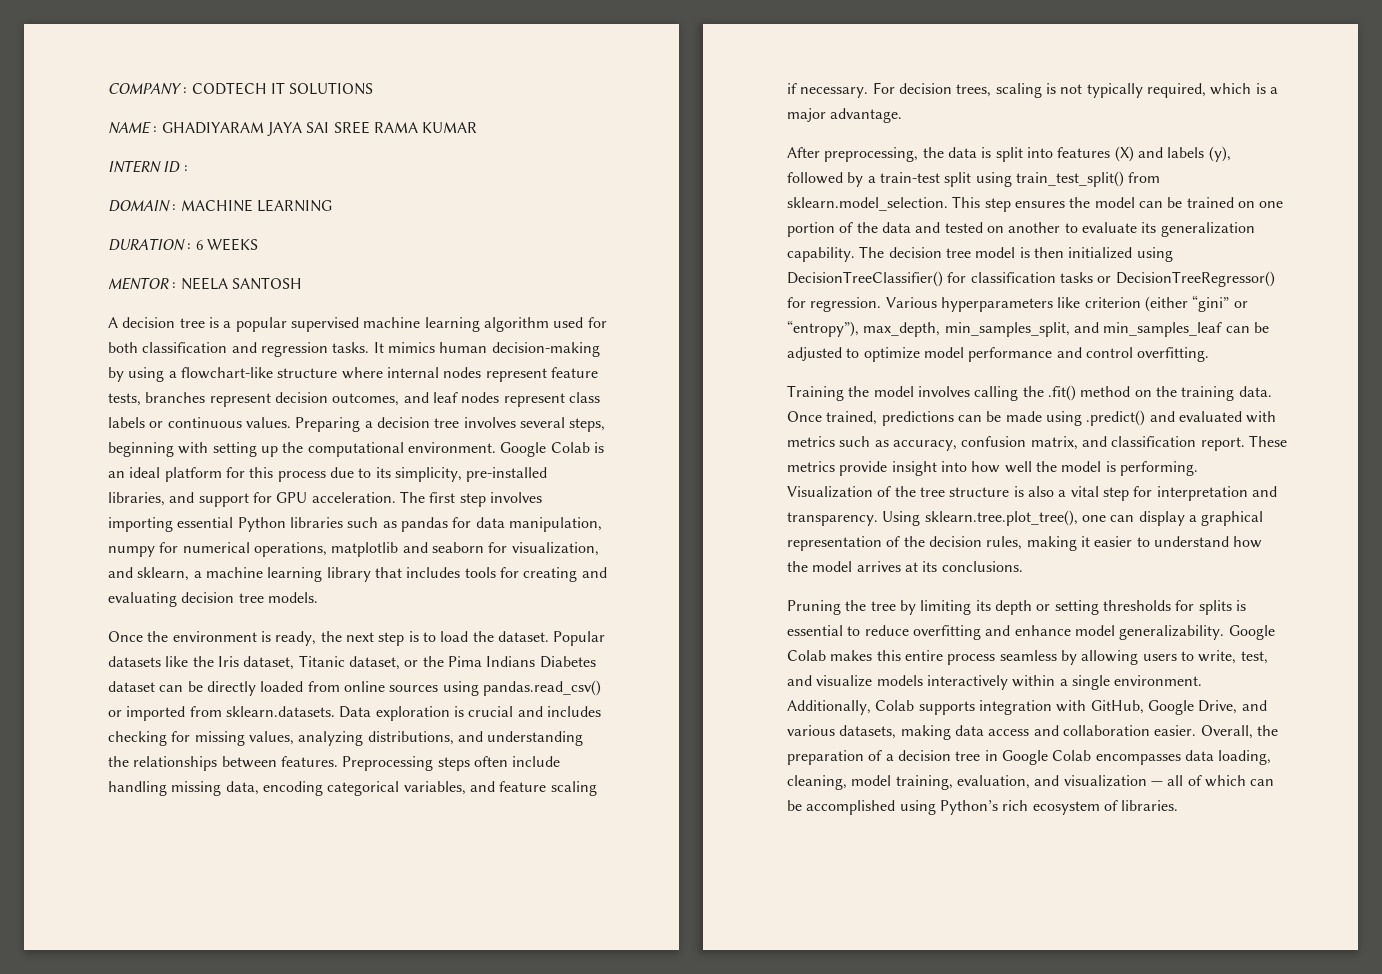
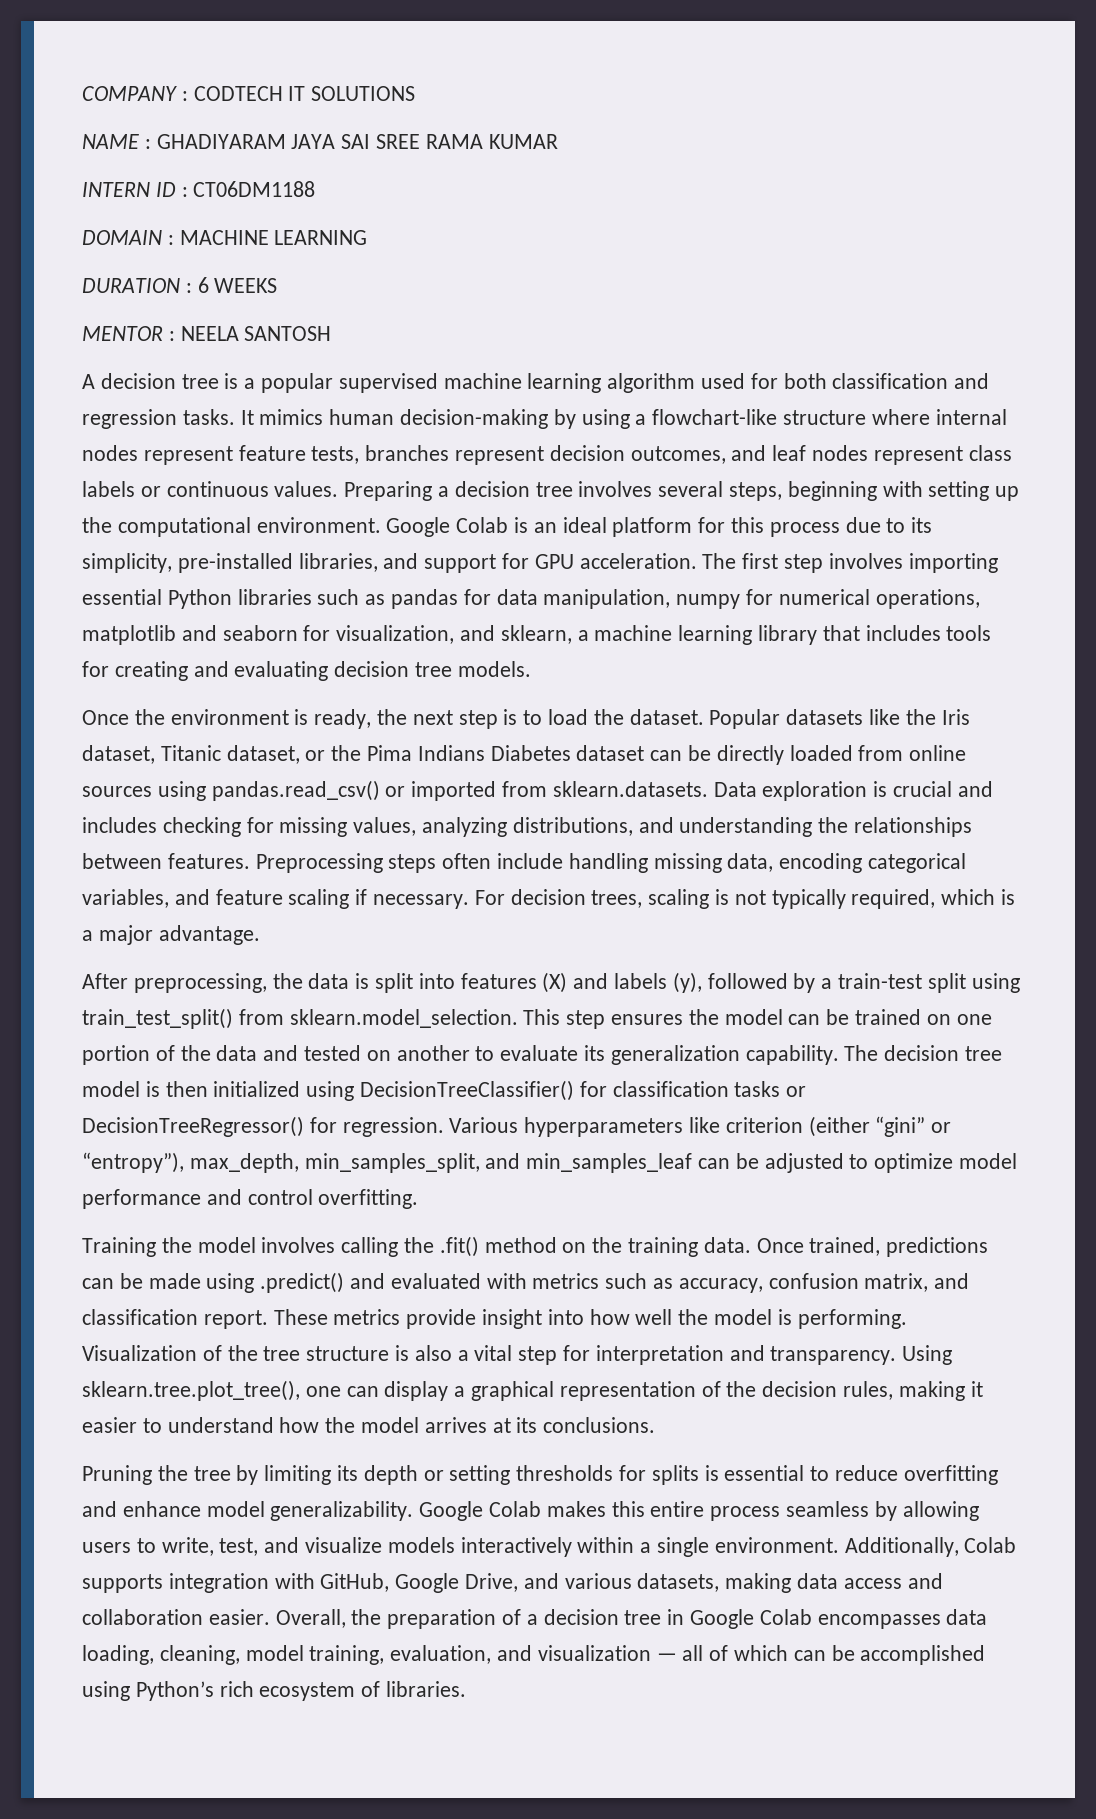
(188, 168) none -> [193,181,316,197] CT06DM1188

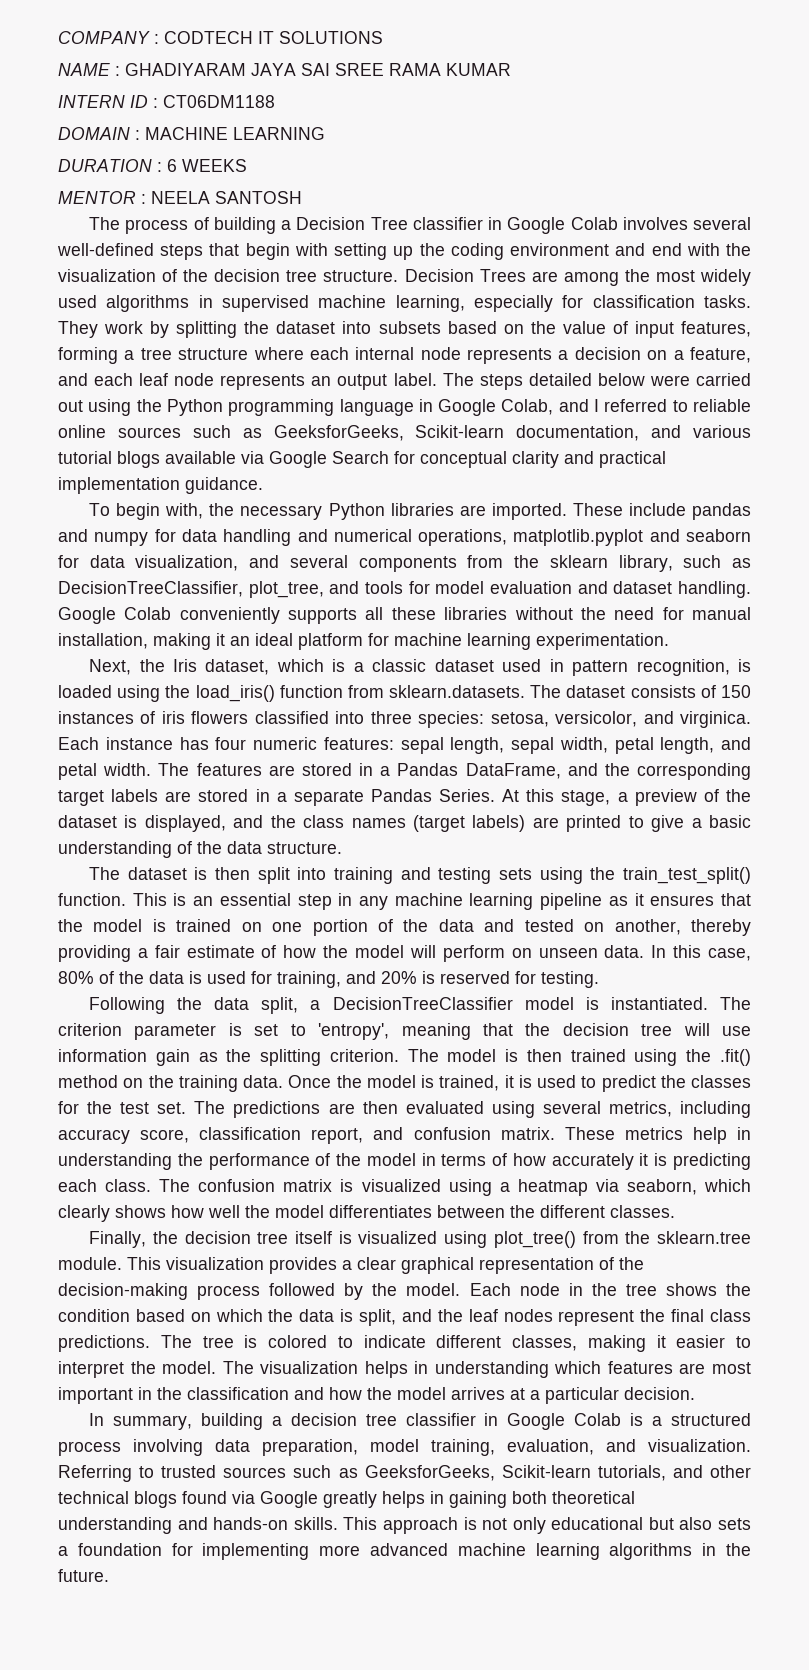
[82,373,990,393] [82,409,1007,429] [82,445,1012,465] [82,481,1020,501] [82,517,933,537] [82,553,998,573] [82,589,980,609] [82,625,992,645] [82,661,531,681] [82,709,970,729] [82,745,967,765] [82,780,993,801] [82,817,973,837] [82,853,967,873] [82,889,1016,909] [82,925,260,945] [82,972,1020,993] [82,1008,850,1029] A decision tree is a popular supervised machine learning algorithm used for both classification and regression tasks. It mimics human decision-making by using a flowchart-like structure where internal nodes represent feature tests, branches represent decision outcomes, and leaf nodes represent class labels or continuous values. Preparing a decision tree involves several steps, beginning with setting up the computational environment. Google Colab is an ideal platform for this process due to its simplicity, pre-installed libraries, and support for GPU acceleration. The first step involves importing essential Python libraries such as pandas for data manipulation, numpy for numerical operations, matplotlib and seaborn for visualization, and sklearn, a machine learning library that includes tools for creating and evaluating decision tree models. // Once the environment is ready, the next step is to load the dataset. Popular datasets like the Iris dataset, Titanic dataset, or the Pima Indians Diabetes dataset can be directly loaded from online sources using pandas.read_csv() or imported from sklearn.datasets. Data exploration is crucial and includes checking for missing values, analyzing distributions, and understanding the relationships between features. Preprocessing steps often include handling missing data, encoding categorical variables, and feature scaling if necessary. For decision trees, scaling is not typically required, which is a major advantage. // After preprocessing, the data is split into features (X) and labels (y), followed by a train-test split using train_test_split() from sklearn.model_selection. This step ensures the model can be -> [89,217,751,234] [57,243,752,260] [58,269,752,286] [58,295,751,312] [58,321,751,338] [58,347,751,364] [58,373,752,390] [58,399,751,416] [58,425,751,441] [58,451,666,468] [58,477,263,494] [89,503,752,520] [58,529,751,546] [58,555,752,572] [58,581,751,598] [58,607,752,624] [58,633,669,650] [89,659,751,676] [58,685,751,702] [58,711,751,728] [58,737,751,754] [58,763,751,780] [58,789,751,806] [58,815,752,832] [58,841,342,858] [89,867,751,884] [58,893,751,910] [58,919,166,932] The process of building a Decision Tree classifier in Google Colab involves several well-defined steps that begin with setting up the coding environment and end with the visualization of the decision tree structure. Decision Trees are among the most widely used algorithms in supervised machine learning, especially for classification tasks. They work by splitting the dataset into subsets based on the value of input features, forming a tree structure where each internal node represents a decision on a feature, and each leaf node represents an output label. The steps detailed below were carried out using the Python programming language in Google Colab, and I referred to reliable online sources such as GeeksforGeeks, Scikit-learn documentation, and various tutorial blogs available via Google Search for conceptual clarity and practical implementation guidance. // To begin with, the necessary Python libraries are imported. These include pandas and numpy for data handling and numerical operations, matplotlib.pyplot and seaborn for data visualization, and several components from the sklearn library, such as DecisionTreeClassifier, plot_tree, and tools for model evaluation and dataset handling. Google Colab conveniently supports all these libraries without the need for manual installation, making it an ideal platform for machine learning experimentation. // Next, the Iris dataset, which is a classic dataset used in pattern recognition, is loaded using the load_iris() function from sklearn.datasets. The dataset consists of 150 instances of iris flowers classified into three species: setosa, versicolor, and virginica. Each instance has four numeric features: sepal length, sepal width, petal length, and petal width. The features are stored in a Pandas DataFrame, and the corresponding target labels are stored in a separate Pandas Series. At this stage, a preview of the dataset is displayed, and the class names (target labels) are printed to give a basic understanding of the data structure. // The dataset is then split into training and testing sets using the train_test_split() function. This is an essential step in any machine learning pipeline as it ensures that the model is
[396,1045,1003,1065] [82,1080,807,1101] [82,1116,952,1137] [82,1152,1018,1173] [82,1189,419,1209] [82,1237,399,1257] another to evaluate its generalization capability. The decision tree model is then initialized using DecisionTreeClassifier() for classification tasks or DecisionTreeRegressor() for regression. Various hyperparameters like criterion (either “gini” or “entropy”), max_depth, min_samples_split, and min_samples_leaf can be adjusted to optimize model performance and control overfitting. // Training the model involves calling -> [614,919,752,936] [58,945,752,962] [58,971,599,988] [89,997,751,1014] [58,1023,751,1040] [58,1049,678,1066] another, thereby providing a fair estimate of how the model will perform on unseen data. In this case, 80% of the data is used for training, and 20% is reserved for testing. // Following the data split, a DecisionTreeClassifier model is instantiated. The criterion parameter is set to 'entropy', meaning that the decision tree will use information gain as the splitting criterion. The model is then trained using
[809,1237,989,1257] [82,1272,970,1293] [82,1309,907,1329] [82,1345,953,1365] [82,1380,983,1401] [82,1417,274,1433] trained, predictions can be made using .predict() and evaluated with metrics such as accuracy, confusion matrix, and classification report. These metrics provide insight into how well the model is performing. Visualization of the tree structure is also a vital step for interpretation and transparency. Using sklearn.tree.plot_tree(), one can display a graphical representation of the decision rules, making it easier to understand -> [336,1075,751,1092] [58,1101,751,1118] [58,1127,752,1144] [58,1153,751,1170] [58,1179,752,1196] [58,1205,675,1222] [89,1231,751,1248] [58,1257,644,1274] [58,1283,751,1300] [58,1309,752,1326] [58,1335,751,1352] [58,1361,751,1378] [58,1387,324,1404] the model is trained, it is used to predict the classes for the test set. The predictions are then evaluated using several metrics, including accuracy score, classification report, and confusion matrix. These metrics help in understanding the performance of the model in terms of how accurately it is predicting each class. The confusion matrix is visualized using a heatmap via seaborn, which clearly shows how well the model differentiates between the different classes. // Finally, the decision tree itself is visualized using plot_tree() from the sklearn.tree module. This visualization provides a clear graphical representation of the decision-making process followed by the model. Each node in the tree shows the condition based on which the data is split, and the leaf nodes represent the final class predictions. The tree is colored to indicate different classes, making it easier to interpret the model. The visualization helps in understanding which features are most important in the classification and
[516,1417,656,1433] [82,1465,998,1485] [82,1501,979,1521] [82,1537,1017,1557] [82,1573,943,1593] [82,1609,988,1629] [82,1645,986,1665] [82,1681,467,1701] its conclusions. // Pruning the tree by limiting its depth or setting thresholds for splits is essential to reduce overfitting and enhance model generalizability. Google Colab makes this entire process seamless by allowing users to write, test, and visualize models interactively within a single environment. Additionally, Colab supports integration with GitHub, Google Drive, and various datasets, making data access and collaboration easier. Overall, the preparation of a decision tree in Google Colab encompasses data loading, cleaning, model training, evaluation, and visualization — all of which can be accomplished using Python’s rich ecosystem of libraries. -> [530,1387,695,1404] [89,1413,752,1430] [58,1439,751,1456] [58,1465,752,1482] [58,1491,635,1508] [58,1517,751,1534] [58,1543,751,1560] [58,1569,109,1582] a particular decision. // In summary, building a decision tree classifier in Google Colab is a structured process involving data preparation, model training, evaluation, and visualization. Referring to trusted sources such as GeeksforGeeks, Scikit-learn tutorials, and other technical blogs found via Google greatly helps in gaining both theoretical understanding and hands-on skills. This approach is not only educational but also sets a foundation for implementing more advanced machine learning algorithms in the future.

